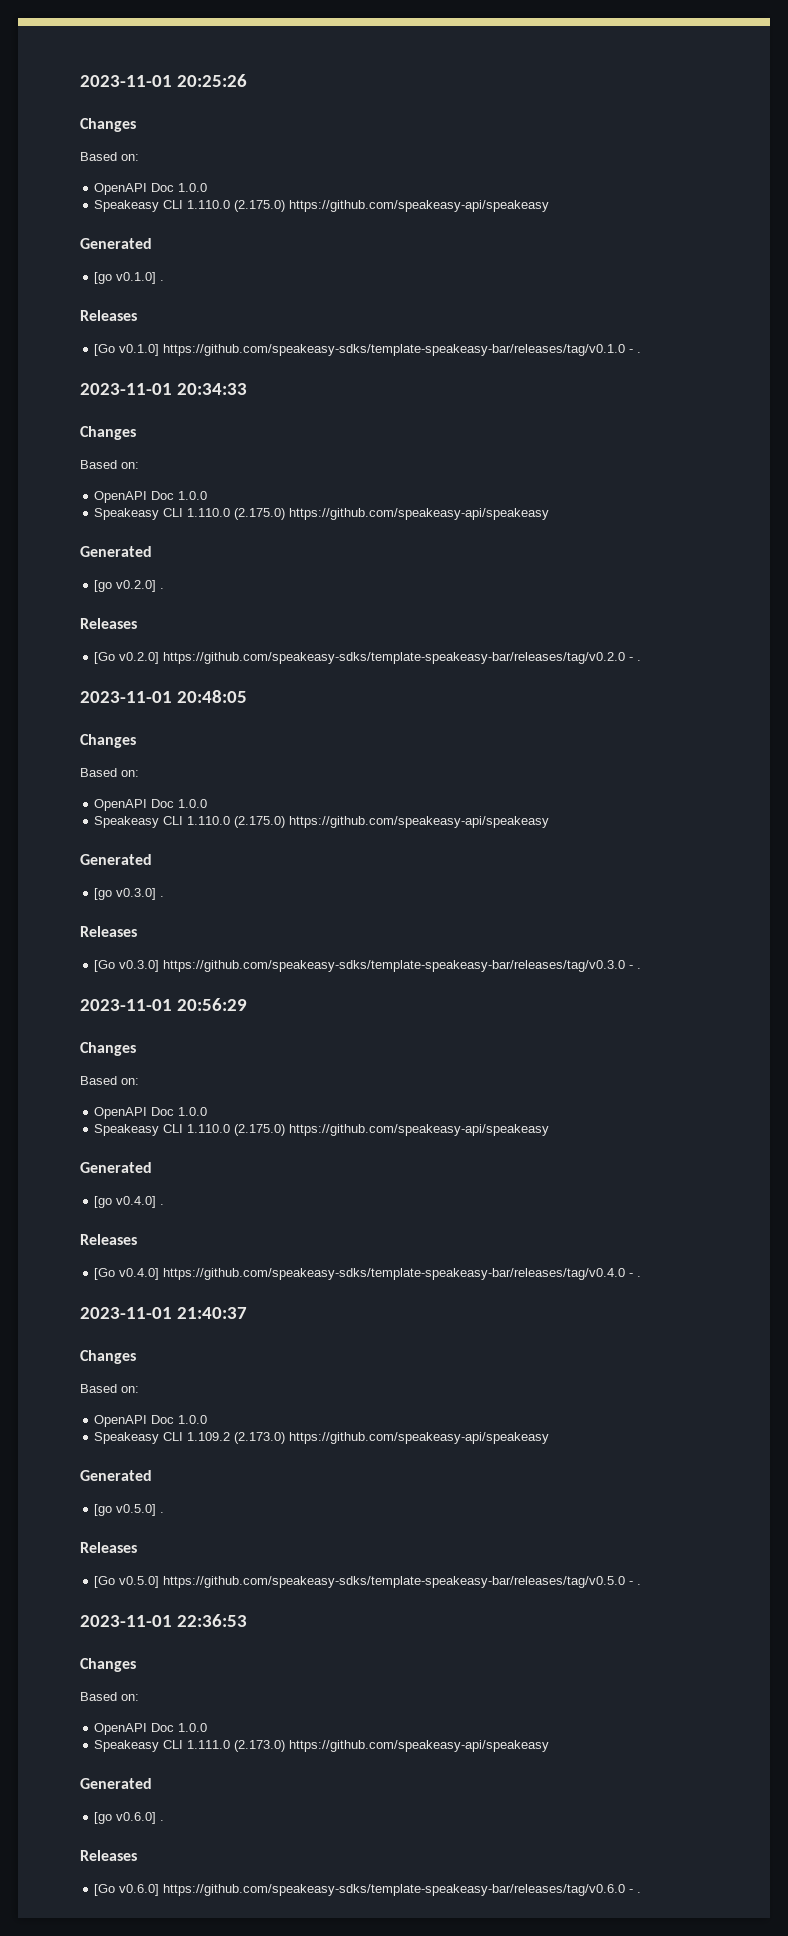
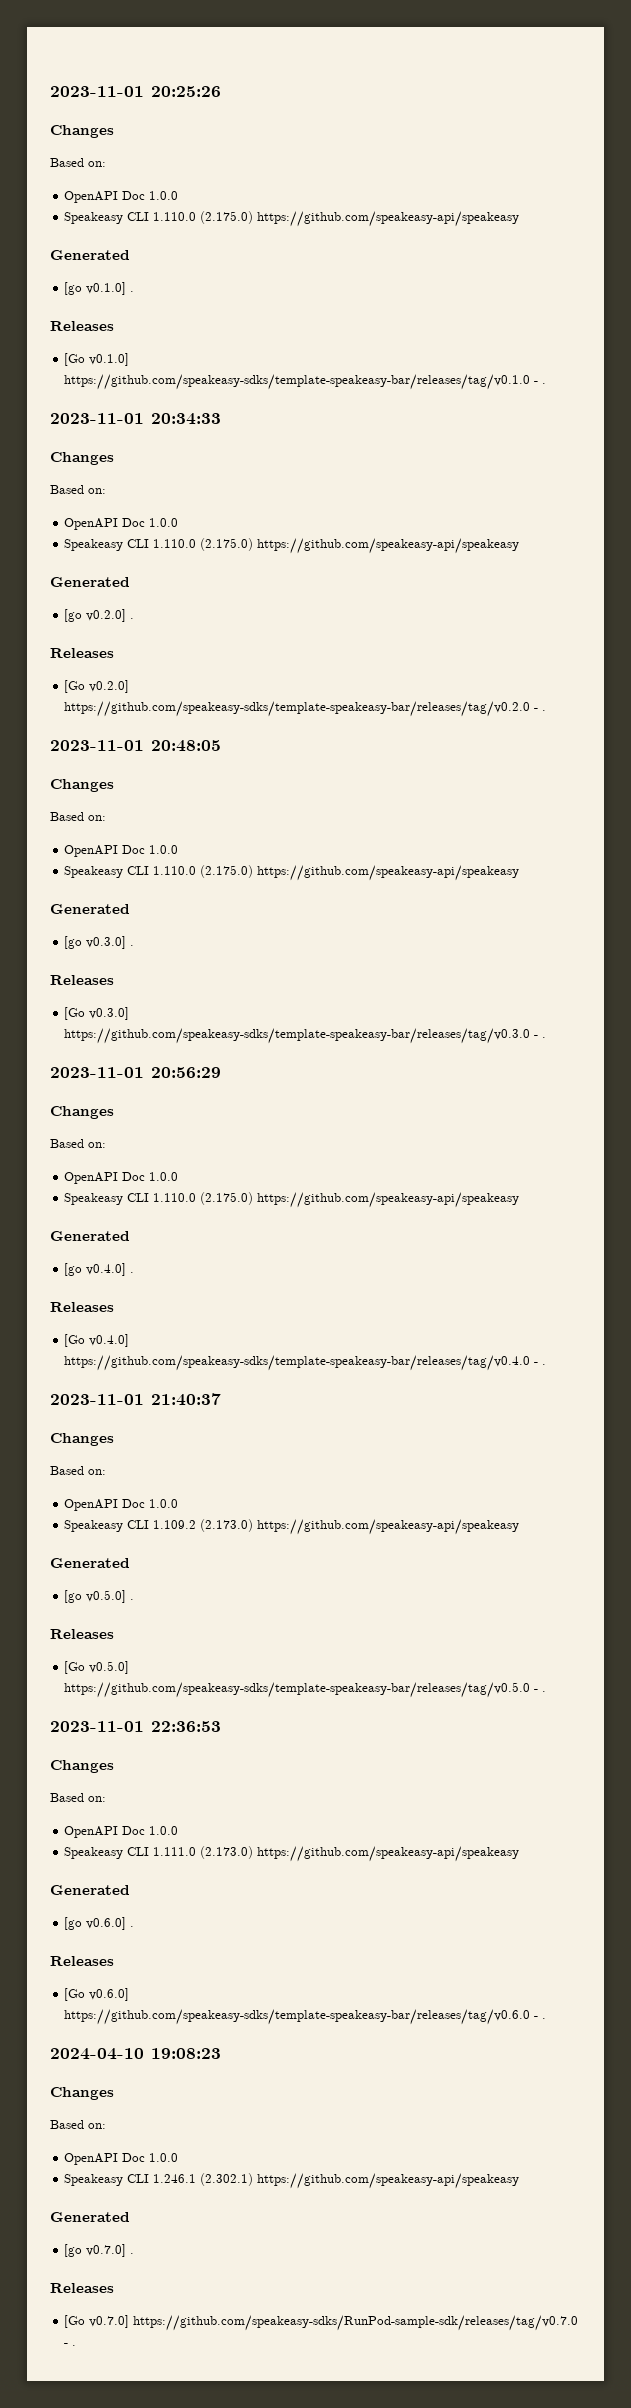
(642, 1892) none -> [50,2048,221,2060] [50,2087,114,2100] [50,2120,106,2129] [64,2153,179,2165] [64,2173,520,2189] [50,2212,130,2222] [64,2244,135,2257] [50,2283,114,2293] [64,2315,579,2331] [64,2343,77,2346] // 2024-04-10 19:08:23 // Changes // Based on: // OpenAPI Doc 1.0.0 // Speakeasy CLI 1.246.1 (2.302.1) https://github.com/speakeasy-api/speakeasy // Generated // [go v0.7.0] . // Releases // [Go v0.7.0] https://github.com/speakeasy-sdks/RunPod-sample-sdk/releases/tag/v0.7.0 - .

